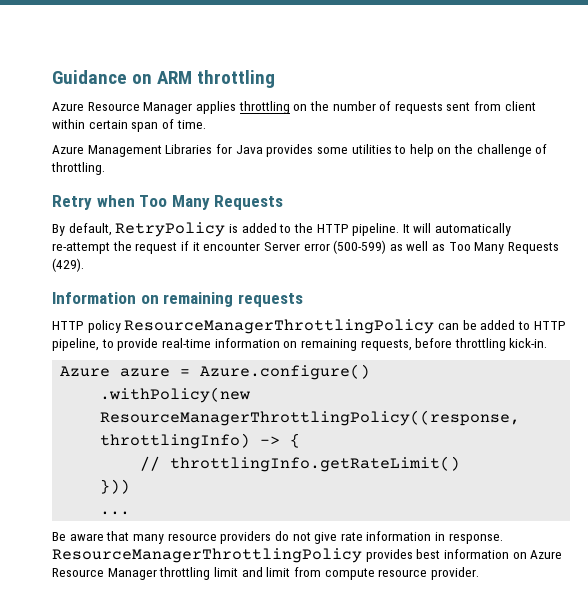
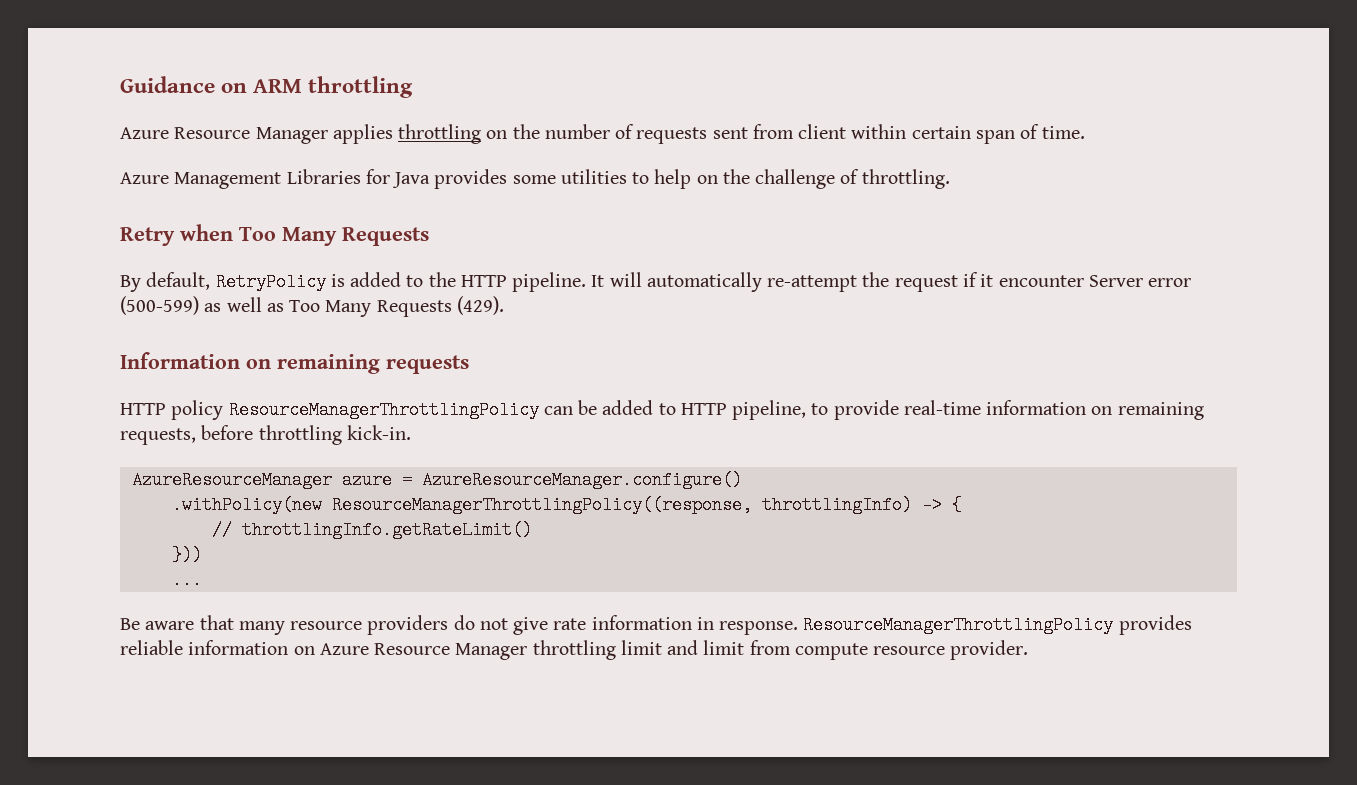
[60,366,111,377] Azure -> [131,471,332,489] AzureResourceManager
[200,364,371,380] Azure.configure() -> [421,471,742,489] AzureResourceManager.configure()
[416,549,441,559] best -> [120,640,183,655] reliable

